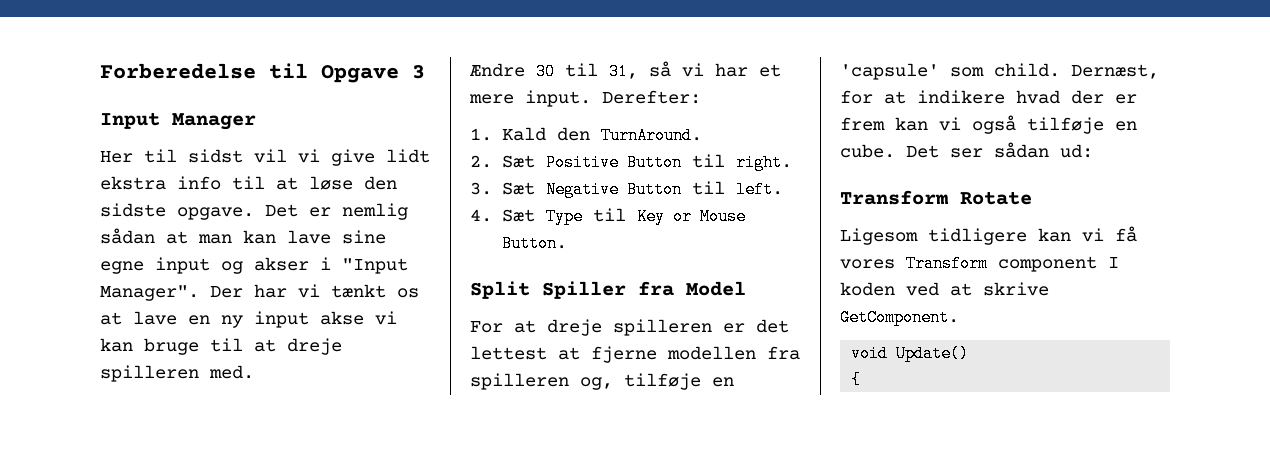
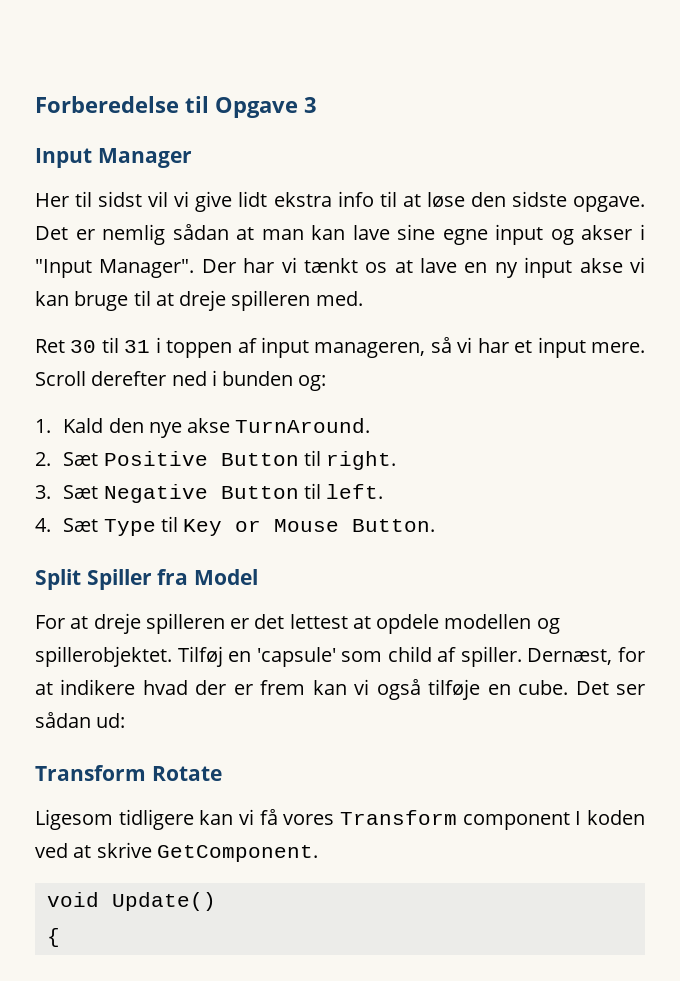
[470,63,525,77] Ændre -> [35,339,65,353] Ret
[609,61,781,80] [469,90,701,107] 31, så vi har et mere input. Derefter: -> [124,337,646,358] [35,370,327,391] 31 i toppen af input manageren, så vi har et input mere. Scroll derefter ned i bunden og:
(590, 134) none -> [148,418,231,438] nye akse
[591,346,800,363] [470,373,734,390] [840,63,1060,80] fjerne modellen fra spilleren og, tilføje en 'capsule' som child. -> [376,614,560,634] [35,646,522,667] opdele modellen og spillerobjektet. Tilføj en 'capsule' som child af spiller.

